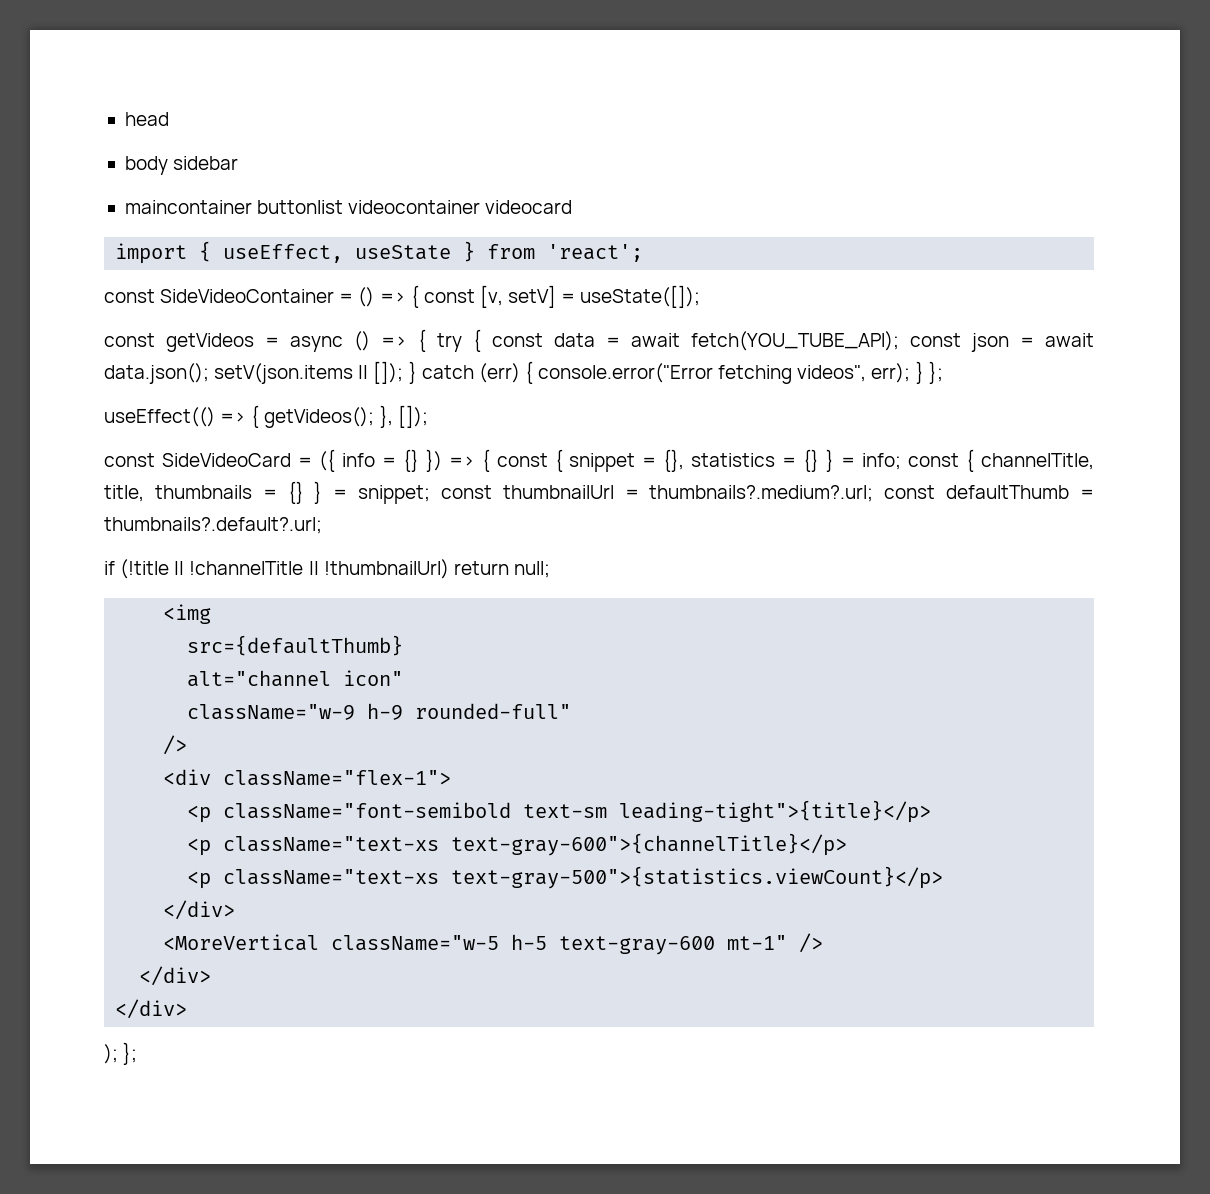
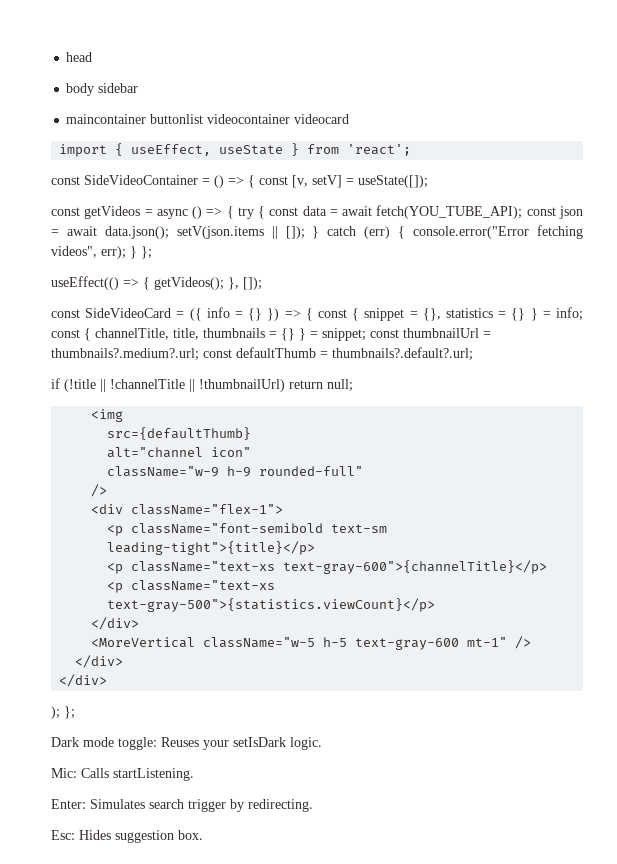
(138, 1053) none -> [51,737,322,750] [51,768,194,781] [51,799,313,812] [51,830,203,843] // Dark mode toggle: Reuses your setIsDark logic. // Mic: Calls startListening. // Enter: Simulates search trigger by redirecting. // Esc: Hides suggestion box.

